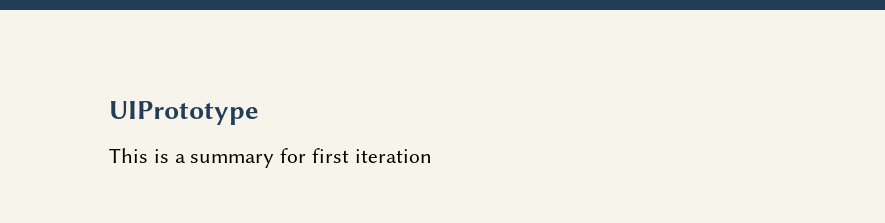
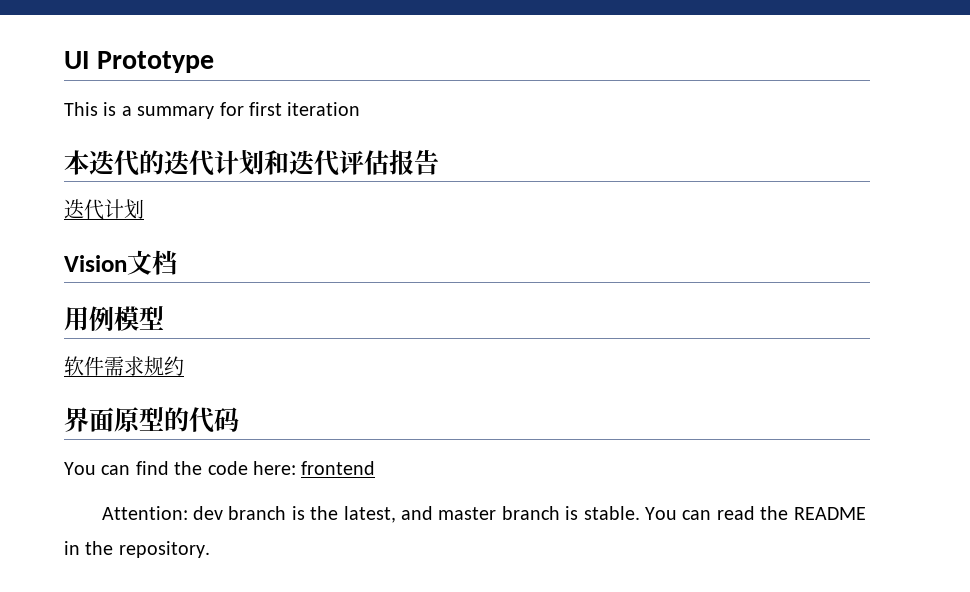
[109,101,259,125] UIPrototype -> [64,51,214,73] UI Prototype
(432, 156) none -> [64,149,439,176] [64,199,144,220] [64,250,177,275] [64,306,164,331] [64,356,184,376] [64,407,239,433] [64,461,376,475] [101,506,866,523] [64,541,210,558] // 本迭代的迭代计划和迭代评估报告 // 迭代计划 // Vision文档 // 用例模型 // 软件需求规约 // 界面原型的代码 // You can find the code here: frontend // Attention: dev branch is the latest, and master branch is stable. You can read the README in the repository.

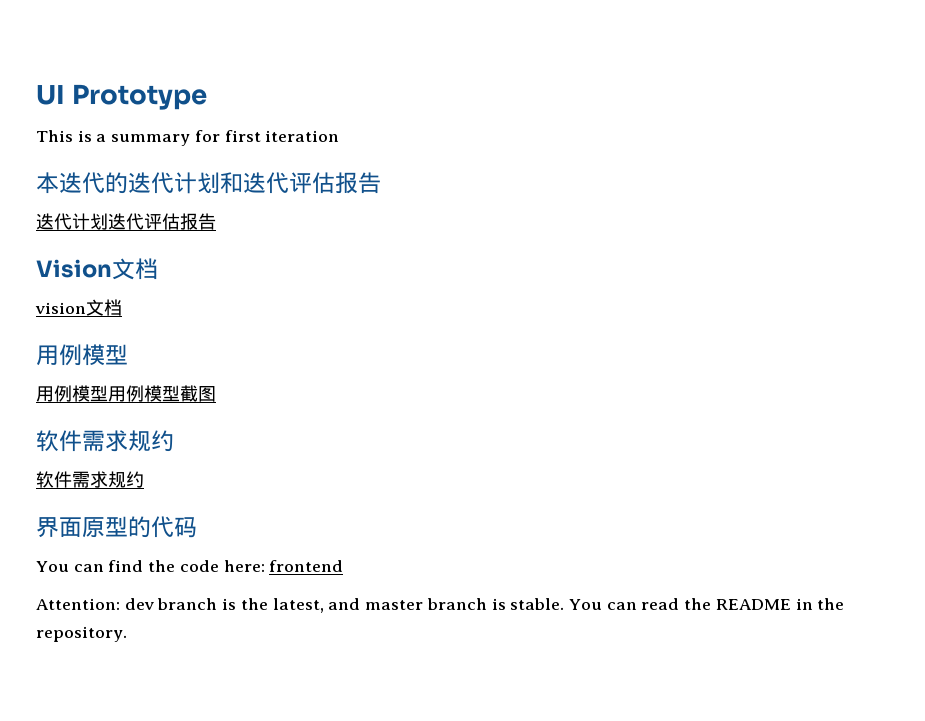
(144, 209) none -> [108,213,216,230] 迭代评估报告
[64,306,164,331] // 用例模型 -> [35,299,122,316] [36,344,128,366] [36,385,216,402] [36,430,174,452] // vision文档 // 用例模型 // 用例模型用例模型截图 // 软件需求规约

